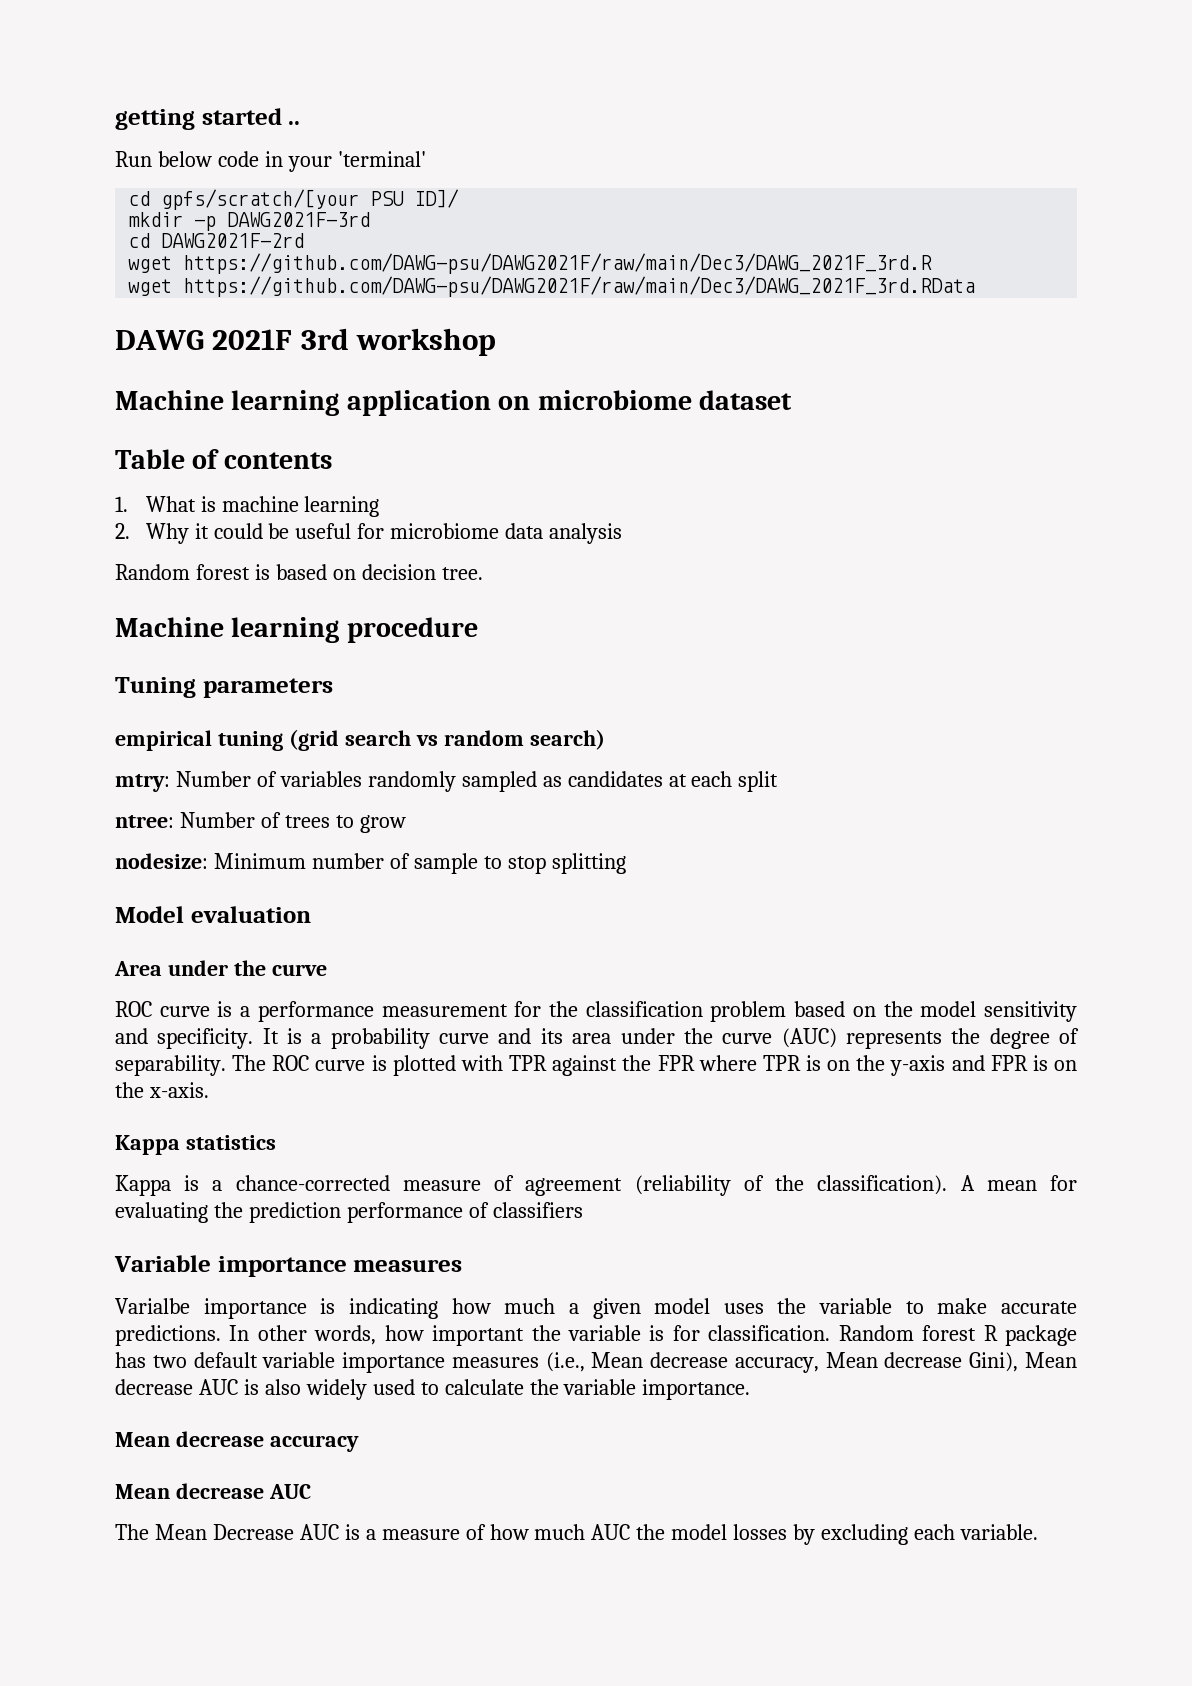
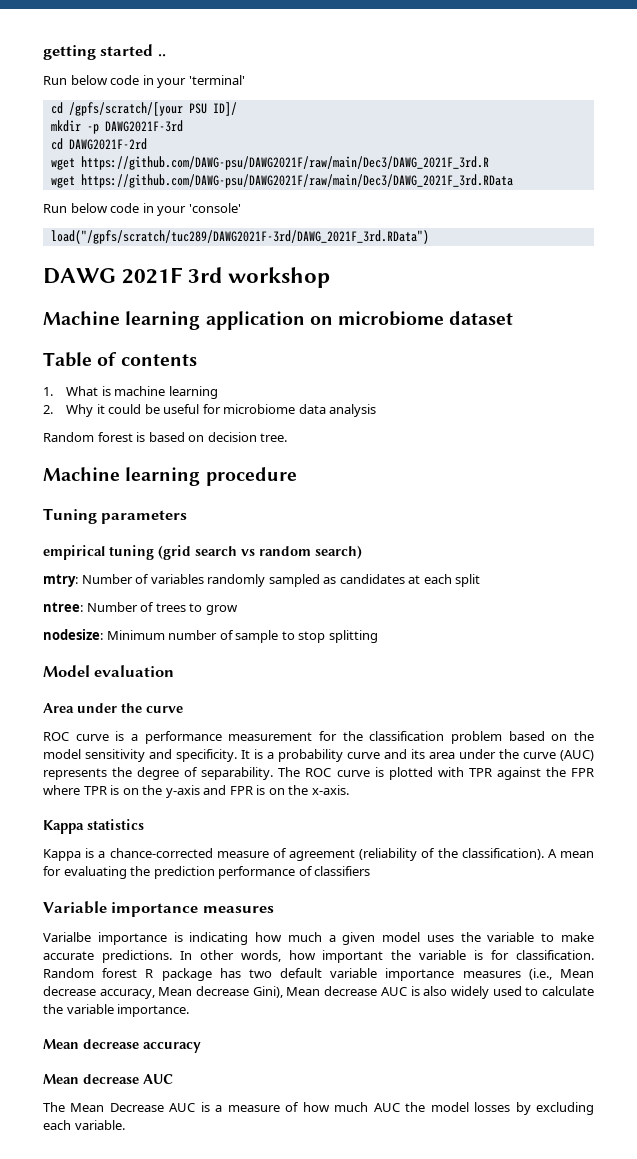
[161,189,360,210] gpfs/scratch/[your -> [68,102,183,116] /gpfs/scratch/[your
(976, 286) none -> [43,203,241,216] [50,230,429,244] // Run below code in your 'console' // load("/gpfs/scratch/tuc289/DAWG2021F-3rd/DAWG_2021F_3rd.RData")

